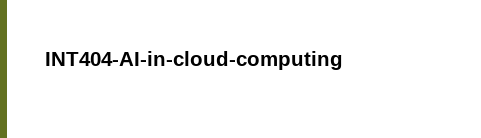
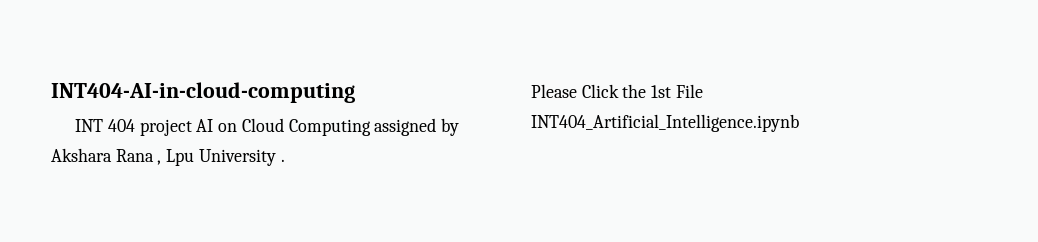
(343, 60) none -> [75,118,460,136] [51,148,285,166] [531,84,703,98] [531,114,799,132] // INT 404 project AI on Cloud Computing assigned by Akshara Rana , Lpu University . // Please Click the 1st File INT404_Artificial_Intelligence.ipynb

